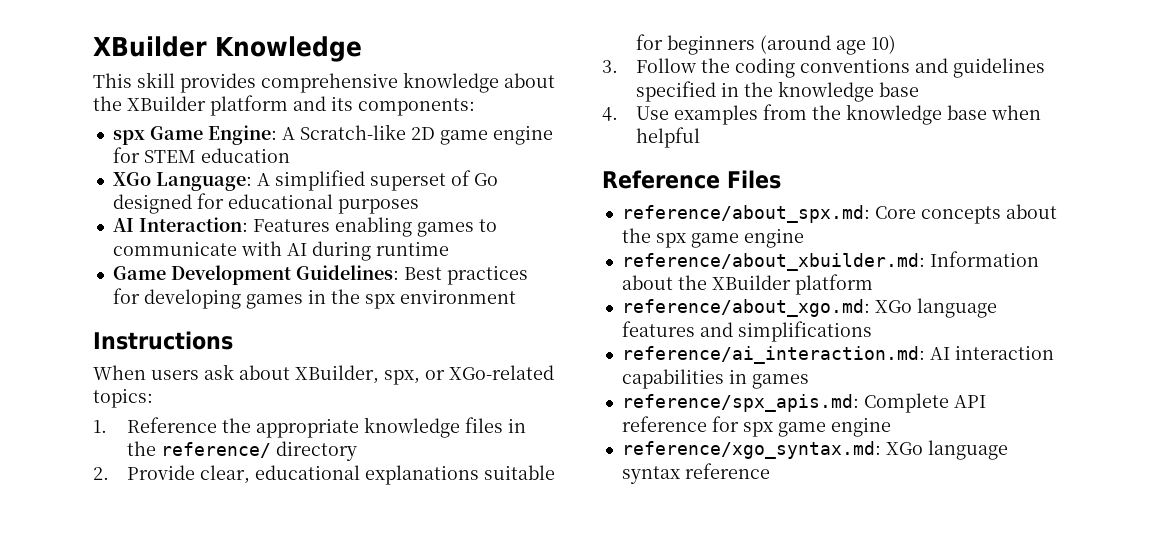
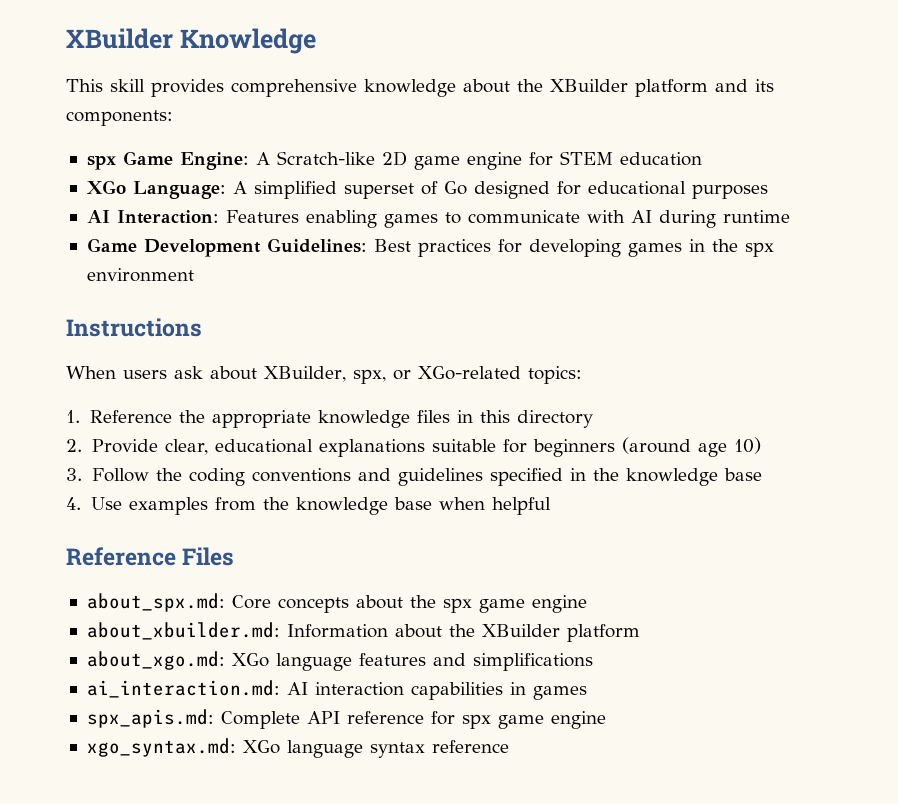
[127,441,272,458] the reference/ -> [479,410,510,423] this
[621,205,870,223] reference/about_spx.md: -> [86,593,225,612] about_spx.md:
[621,253,925,271] reference/about_xbuilder.md: -> [86,622,280,640] about_xbuilder.md:
[621,299,870,317] reference/about_xgo.md: -> [86,651,225,670] about_xgo.md:
[621,346,925,364] reference/ai_interaction.md: -> [86,680,280,698] ai_interaction.md:
[621,394,859,412] reference/spx_apis.md: -> [86,709,214,728] spx_apis.md:
[621,441,881,459] reference/xgo_syntax.md: -> [86,738,236,757] xgo_syntax.md:

